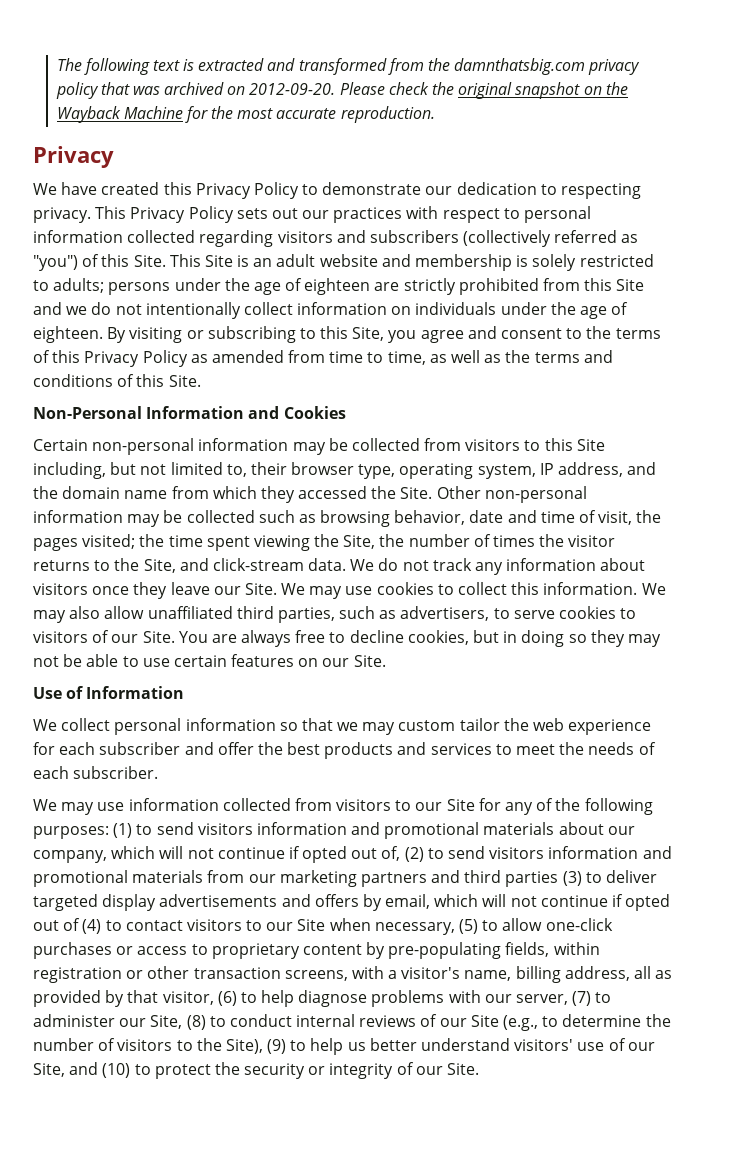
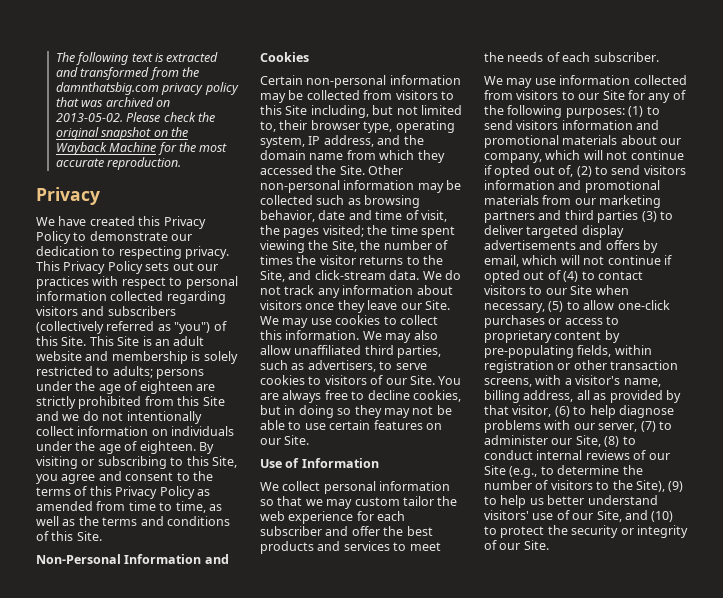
[249,83,336,95] 2012-09-20. -> [55,113,123,122] 2013-05-02.

